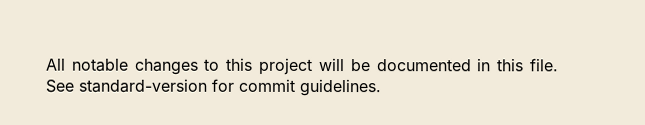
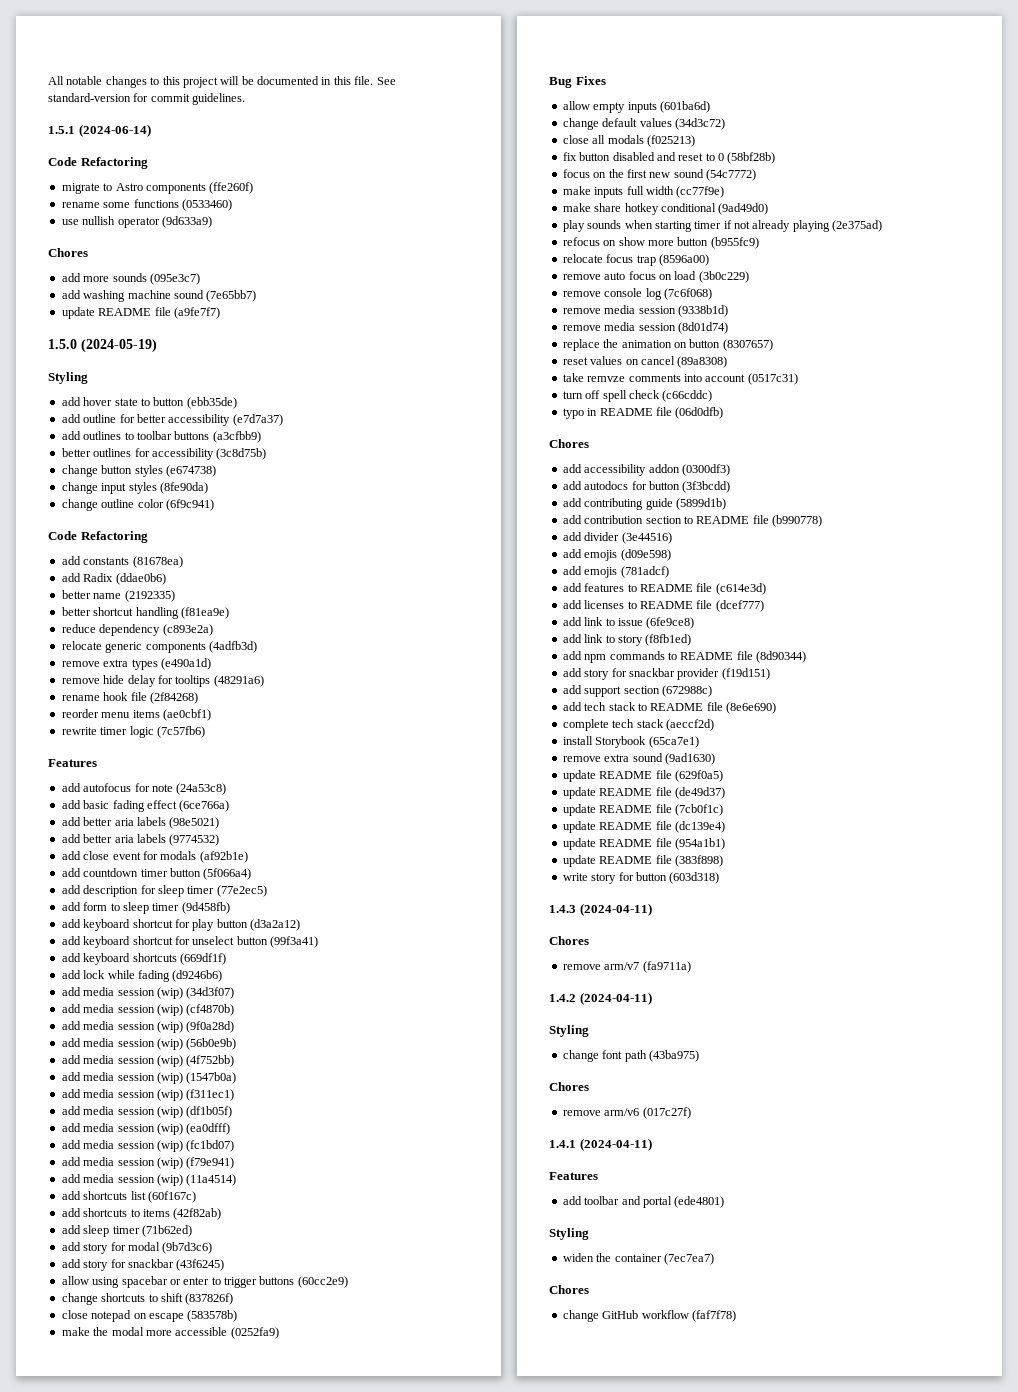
(381, 87) none -> [48,124,151,137] [48,157,148,169] [61,182,254,194] [61,199,232,211] [61,216,212,228] [48,248,88,257] [61,273,200,285] [61,290,257,302] [61,307,220,319] [48,339,157,352] [48,372,88,384] [61,397,237,409] [61,414,283,426] [61,431,261,443] [61,448,267,460] [61,465,216,477] [61,482,208,494] [61,499,214,511] [48,531,148,543] [61,556,183,568] [61,573,166,585] [61,590,175,602] [61,607,229,619] [61,624,213,636] [61,641,257,653] [61,658,211,670] [61,675,264,687] [61,692,198,704] [61,709,211,721] [61,726,205,738] [48,759,97,767] [61,783,227,795] [61,800,230,812] [61,817,220,829] [61,834,220,846] [61,851,248,863] [61,868,252,880] [61,885,267,897] [61,902,230,914] [61,919,300,931] [61,936,318,948] [61,953,226,965] [61,970,223,982] [61,987,235,999] [61,1004,235,1016] [61,1021,235,1033] [61,1038,237,1050] [61,1055,235,1067] [61,1072,237,1084] [61,1089,235,1101] [61,1106,233,1118] [61,1123,231,1135] [61,1140,235,1152] [61,1157,235,1169] [61,1174,237,1186] [61,1191,196,1203] [61,1208,222,1220] [61,1225,192,1237] [61,1242,213,1254] [61,1259,225,1271] [61,1276,348,1288] [61,1293,234,1305] [61,1310,238,1322] [61,1327,279,1339] [549,76,606,88] [562,101,710,113] [562,118,725,130] [562,135,695,147] [562,152,776,164] [562,169,756,181] [562,186,725,198] [562,203,769,215] [562,220,883,232] [562,237,759,249] [562,254,709,266] [562,271,749,283] [562,288,712,300] [562,305,728,317] [562,322,728,334] [562,339,773,351] [562,356,728,368] [562,373,798,385] [562,390,713,402] [562,407,724,419] [549,439,589,448] [562,464,730,476] [562,481,731,493] [562,498,726,510] [562,515,822,527] [562,532,672,544] [562,549,671,561] [562,566,669,578] [562,583,766,595] [562,600,764,612] [562,617,695,629] [562,634,692,646] [562,651,806,663] [562,668,770,680] [562,685,712,697] [562,702,776,714] [562,719,714,731] [562,736,699,748] [562,753,715,765] [562,770,723,782] [562,787,725,799] [562,804,723,816] [562,821,725,833] [562,838,725,850] [562,855,723,867] [562,872,720,884] [549,903,652,916] [549,936,589,945] [562,961,691,973] [549,992,652,1005] [549,1025,589,1037] [562,1050,699,1062] [549,1082,589,1091] [562,1107,691,1119] [549,1138,652,1151] [549,1172,598,1180] [562,1196,725,1208] [549,1228,589,1240] [562,1253,714,1265] [549,1285,589,1294] [562,1310,736,1322] // 1.5.1 (2024-06-14) // Code Refactoring // migrate to Astro components (ffe260f) // rename some functions (0533460) // use nullish operator (9d633a9) // Chores // add more sounds (095e3c7) // add washing machine sound (7e65bb7) // update README file (a9fe7f7) // 1.5.0 (2024-05-19) // Styling // add hover state to button (ebb35de) // add outline for better accessibility (e7d7a37) // add outlines to toolbar buttons (a3cfbb9) // better outlines for accessibility (3c8d75b) // change button styles (e674738) // change input styles (8fe90da) // change outline color (6f9c941) // Code Refactoring // add constants (81678ea) // add Radix (ddae0b6) // better name (2192335) // better shortcut handling (f81ea9e) // reduce dependency (c893e2a) // relocate generic components (4adfb3d) // remove extra types (e490a1d) // remove hide delay for tooltips (48291a6) // rename hook file (2f84268) // reorder menu items (ae0cbf1) // rewrite timer logic (7c57fb6) // Features // add autofocus for note (24a53c8) // add basic fading effect (6ce766a) // add better aria labels (98e5021) // add better aria labels (9774532) // add close event for modals (af92b1e) // add countdown timer button (5f066a4) // add description for sleep timer (77e2ec5) // add form to sleep timer (9d458fb) // add keyboard shortcut for play button (d3a2a12) // add keyboard shortcut for unselect button (99f3a41) // add keyboard shortcuts (669df1f) // add lock while fading (d9246b6) // add media session (wip) (34d3f07) // add media session (wip) (cf4870b) // add media session (wip) (9f0a28d) // add media session (wip) (56b0e9b) // add media session (wip) (4f752bb) // add media session (wip) (1547b0a) // add media session (wip) (f311ec1) // add media session (wip) (df1b05f) // add media session (wip) (ea0dfff) // add media session (wip) (fc1bd07) // add media session (wip) (f79e941) // add media session (wip) (11a4514) // add shortcuts list (60f167c) // add shortcuts to items (42f82ab) // add sleep timer (71b62ed) // add story for modal (9b7d3c6) // add story for snackbar (43f6245) // allow using spacebar or enter to trigger buttons (60cc2e9) // change shortcuts to shift (837826f) // close notepad on escape (583578b) // make the modal more accessible (0252fa9) // Bug Fixes // allow empty inputs (601ba6d) // change default values (34d3c72) // close all modals (f025213) // fix button disabled and reset to 0 (58bf28b) // focus on the first new sound (54c7772) // make inputs full width (cc77f9e) // make share hotkey conditional (9ad49d0) // play sounds when starting timer if not already playing (2e375ad) // refocus on show more button (b955fc9) // relocate focus trap (8596a00) // remove auto focus on load (3b0c229) // remove console log (7c6f068) // remove media session (9338b1d) // remove media session (8d01d74) // replace the animation on button (8307657) // reset values on cancel (89a8308) // take remvze comments into account (0517c31) // turn off spell check (c66cddc) // typo in README file (06d0dfb) // Chores // add accessibility addon (0300df3) // add autodocs for button (3f3bcdd) // add contributing guide (5899d1b) // add contribution section to README file (b990778) // add divider (3e44516) // add emojis (d09e598) // add emojis (781adcf) // add features to README file (c614e3d) // add licenses to README file (dcef777) // add link to issue (6fe9ce8) // add link to story (f8fb1ed) // add npm commands to README file (8d90344) // add story for snackbar provider (f19d151) // add support section (672988c) // add tech stack to README file (8e6e690) // complete tech stack (aeccf2d) // install Storybook (65ca7e1) // remove extra sound (9ad1630) // update README file (629f0a5) // update README file (de49d37) // update README file (7cb0f1c) // update README file (dc139e4) // update README file (954a1b1) // update README file (383f898) // write story for button (603d318) // 1.4.3 (2024-04-11) // Chores // remove arm/v7 (fa9711a) // 1.4.2 (2024-04-11) // Styling // change font path (43ba975) // Chores // remove arm/v6 (017c27f) // 1.4.1 (2024-04-11) // Features // add toolbar and portal (ede4801) // Styling // widen the container (7ec7ea7) // Chores // change GitHub workflow (faf7f78)

